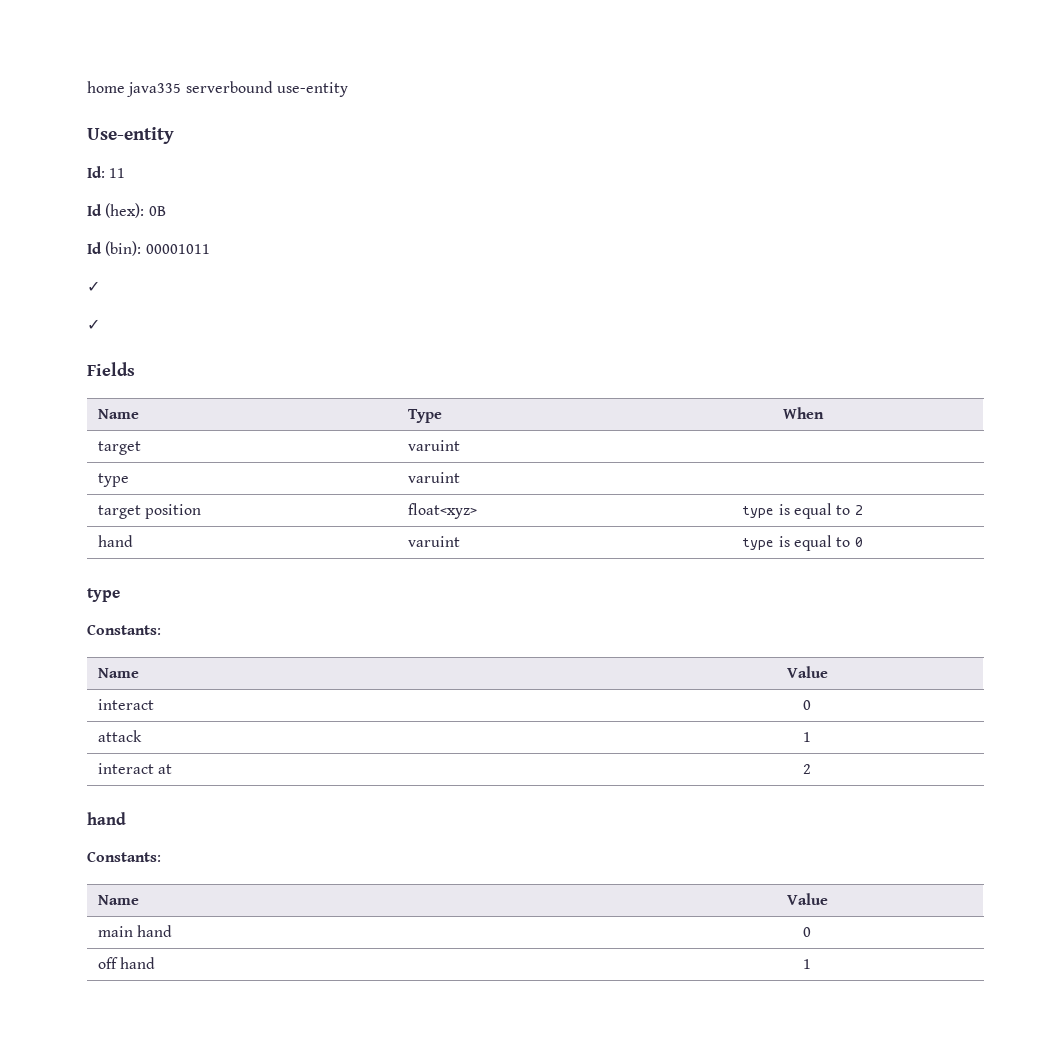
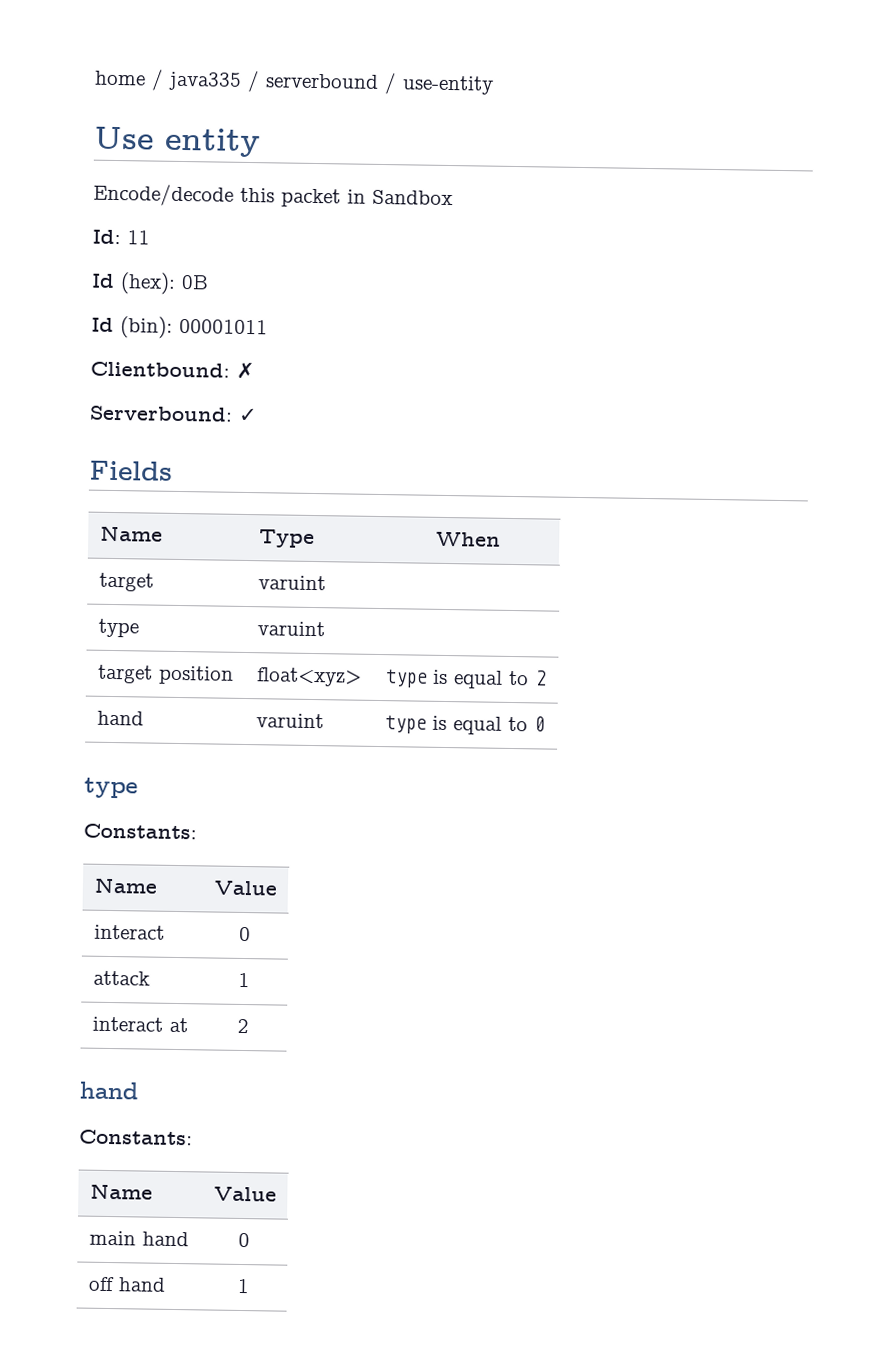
[127,81,348,97] [87,127,174,144] java335 serverbound use-entity // Use-entity -> [151,69,494,95] [94,126,261,158] [93,183,453,208] / java335 / serverbound / use-entity // Use entity // Encode/decode this packet in Sandbox
[87,281,100,292] ✓ // -> [90,361,255,380] [89,405,233,422] Clientbound: ✗ // Serverbound:

